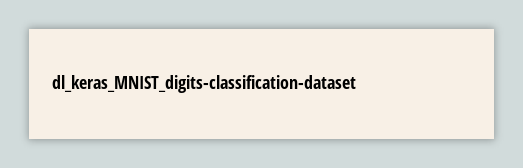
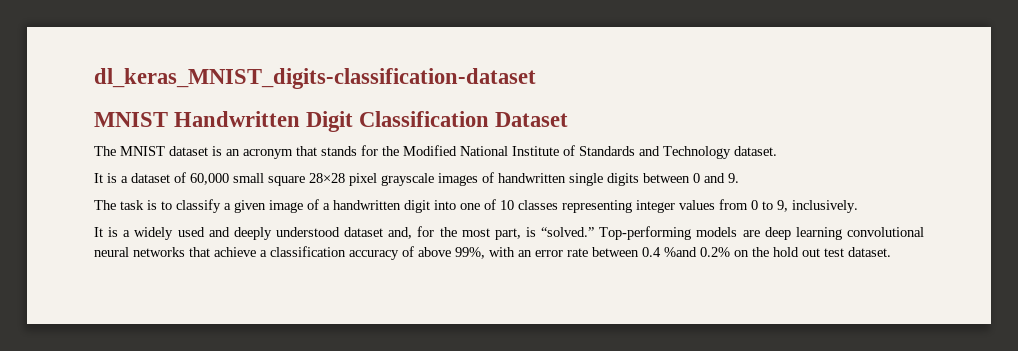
(356, 84) none -> [94,111,569,132] [94,145,777,159] [94,172,739,186] [94,199,858,213] [94,226,924,240] [94,246,891,260] // MNIST Handwritten Digit Classification Dataset // The MNIST dataset is an acronym that stands for the Modified National Institute of Standards and Technology dataset. // It is a dataset of 60,000 small square 28×28 pixel grayscale images of handwritten single digits between 0 and 9. // The task is to classify a given image of a handwritten digit into one of 10 classes representing integer values from 0 to 9, inclusively. // It is a widely used and deeply understood dataset and, for the most part, is “solved.” Top-performing models are deep learning convolutional neural networks that achieve a classification accuracy of above 99%, with an error rate between 0.4 %and 0.2% on the hold out test dataset.

